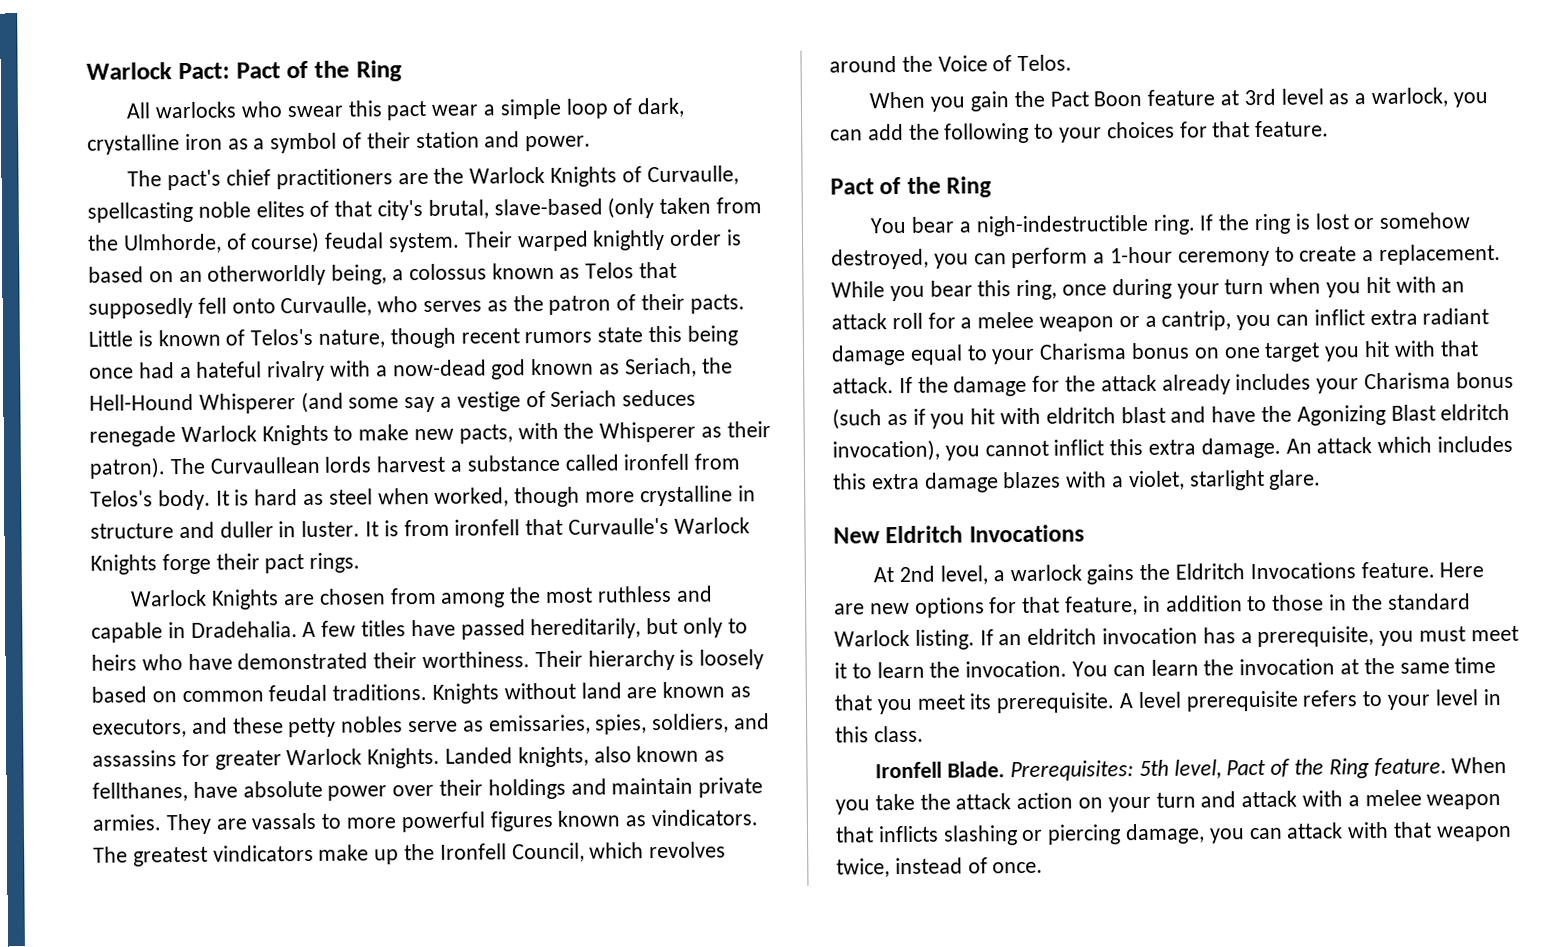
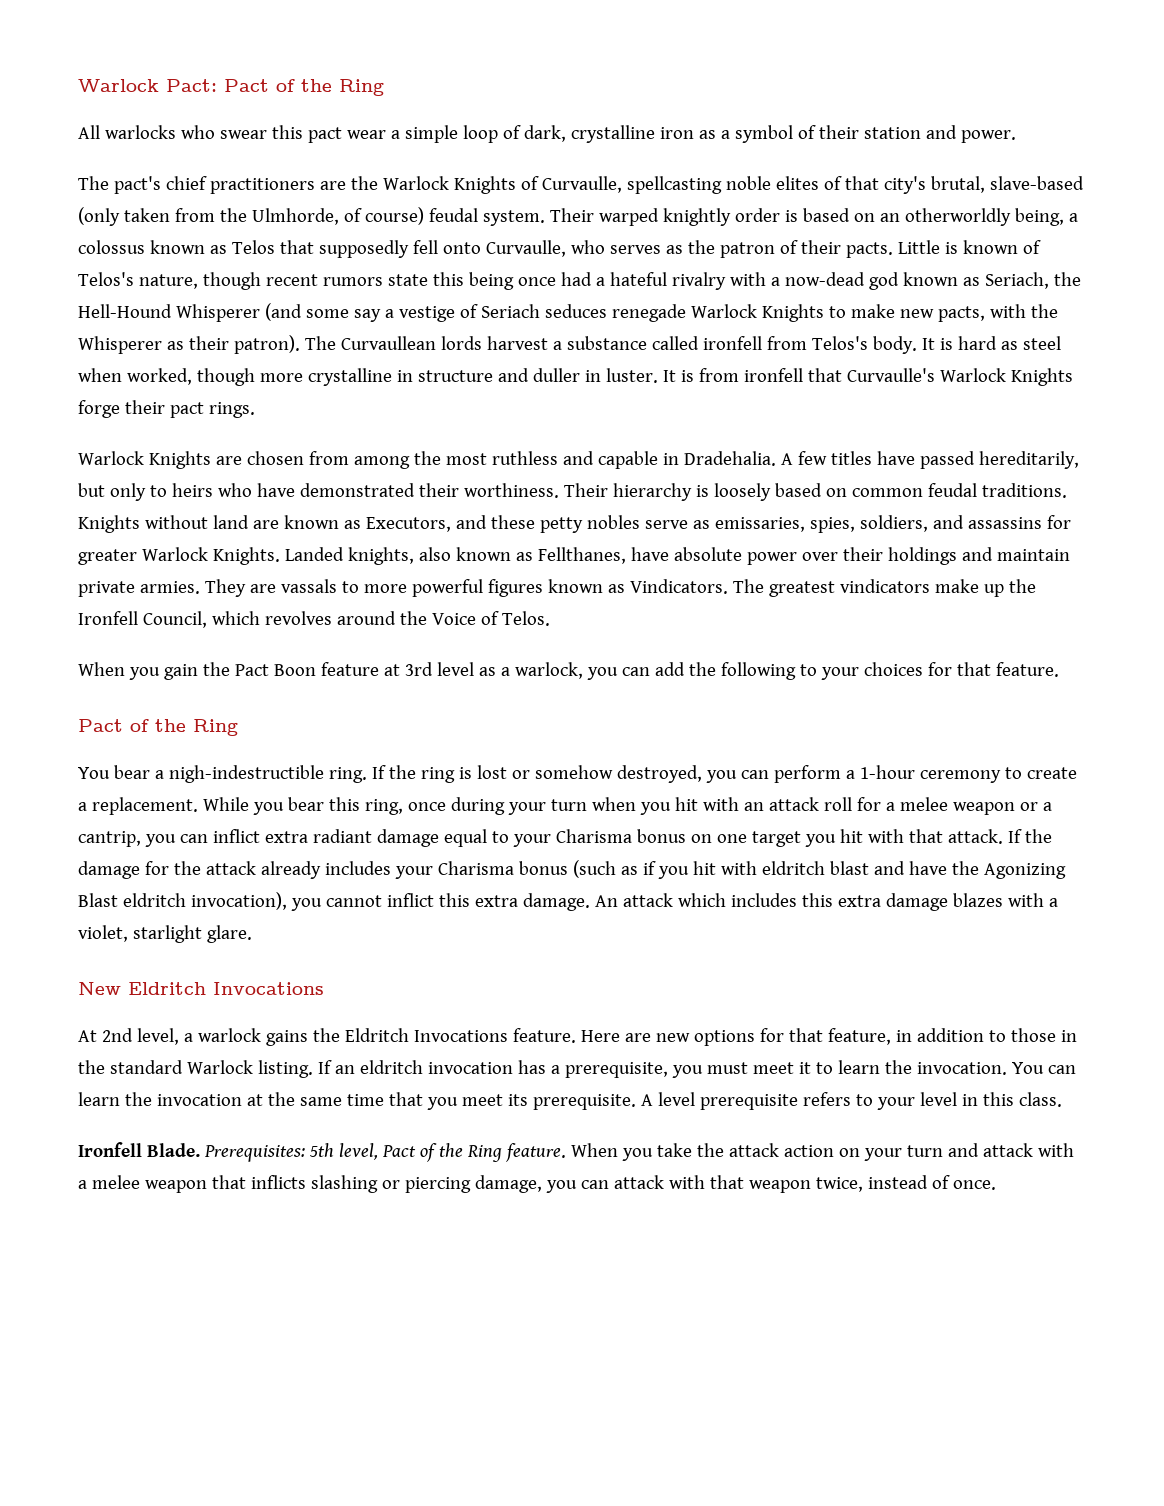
[92,719,187,738] executors, -> [365,517,451,532] Executors,
[92,781,188,802] fellthanes, -> [537,547,626,564] Fellthanes,
[651,809,759,827] vindicators. -> [629,579,728,594] Vindicators.

